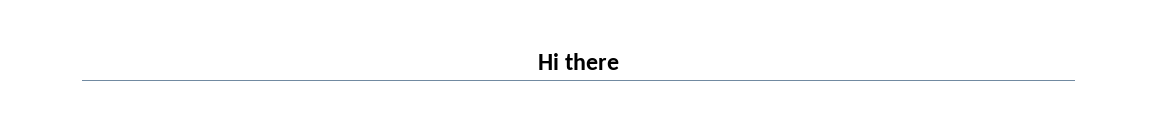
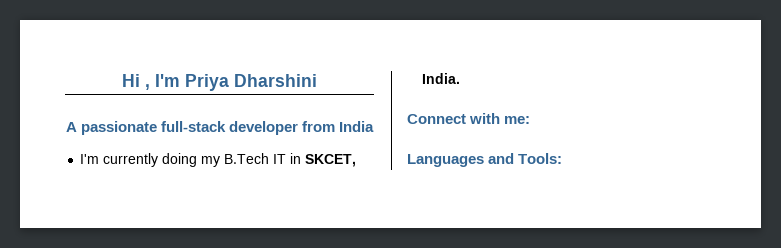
[565,53,620,70] there -> [145,74,317,91] [65,121,375,135] [80,153,357,167] [422,73,461,84] [407,113,531,124] [407,153,563,167] , I'm Priya Dharshini // A passionate full-stack developer from India // I'm currently doing my B.Tech IT in SKCET, India. // Connect with me: // Languages and Tools:

